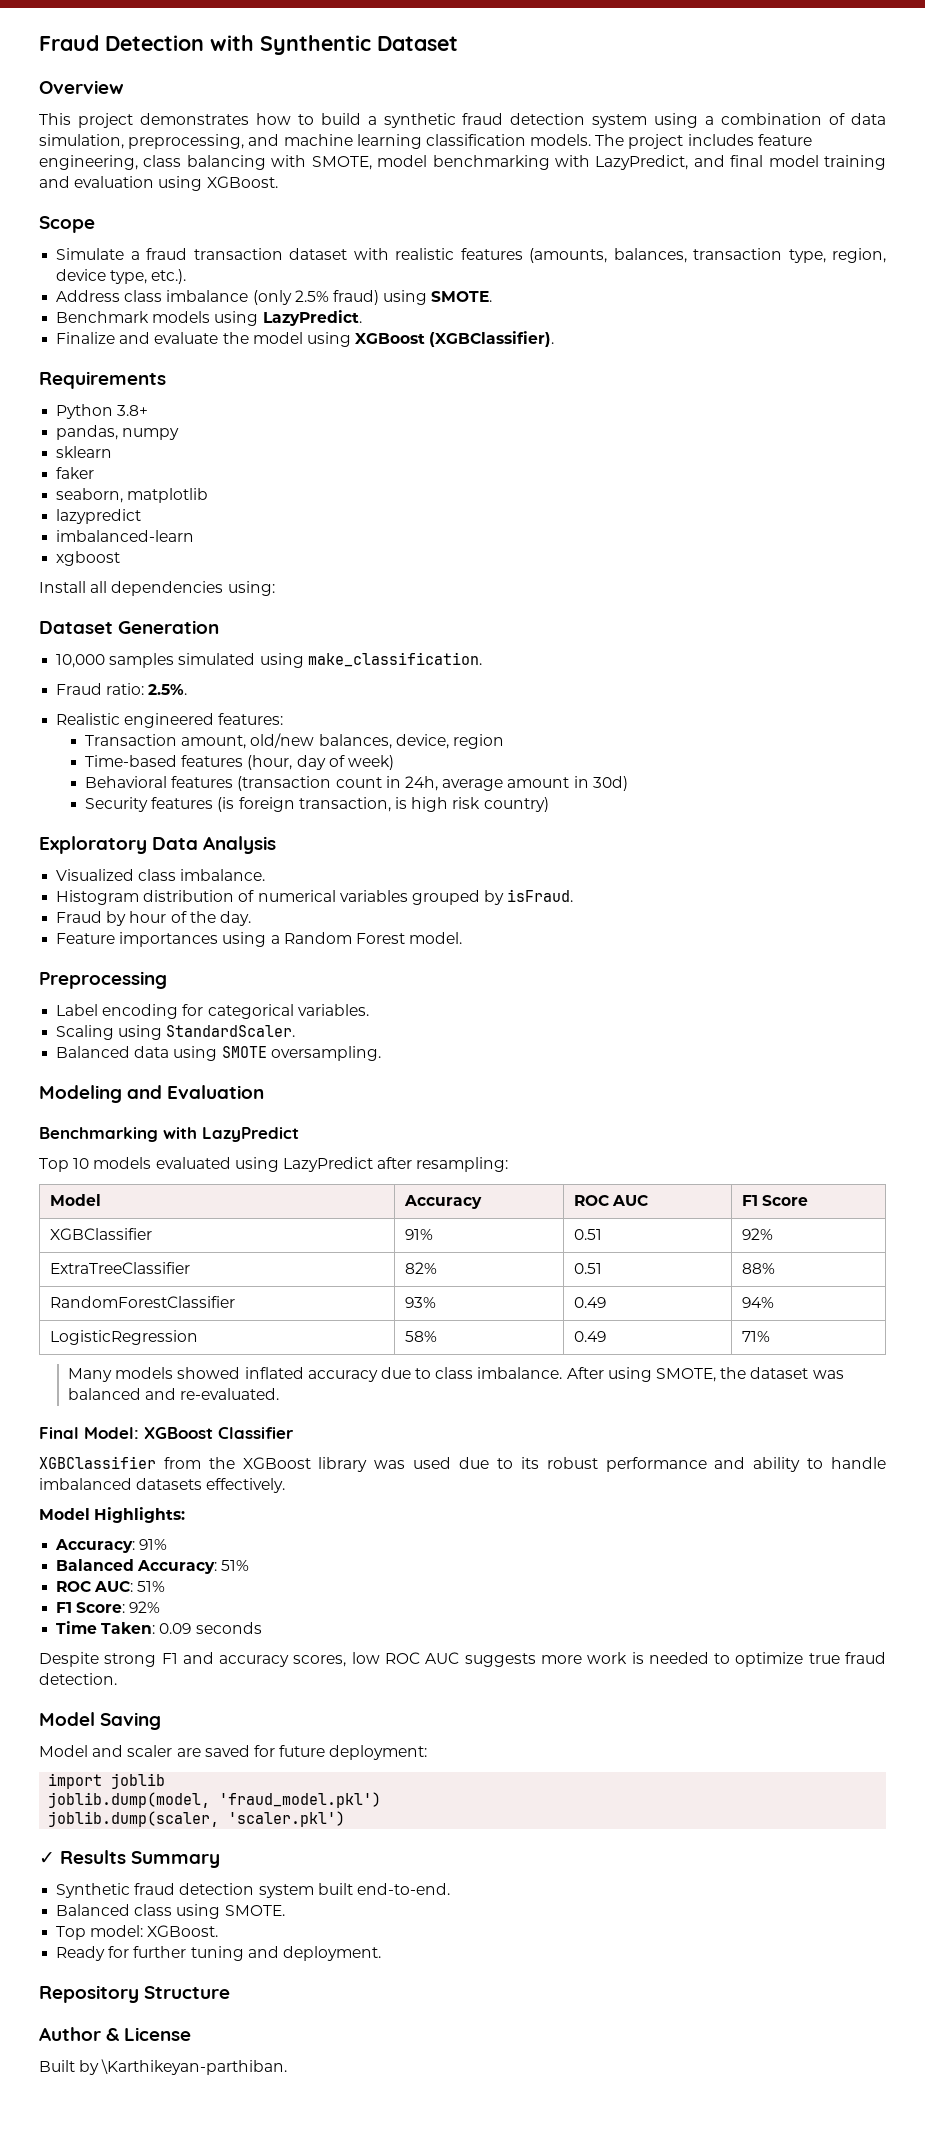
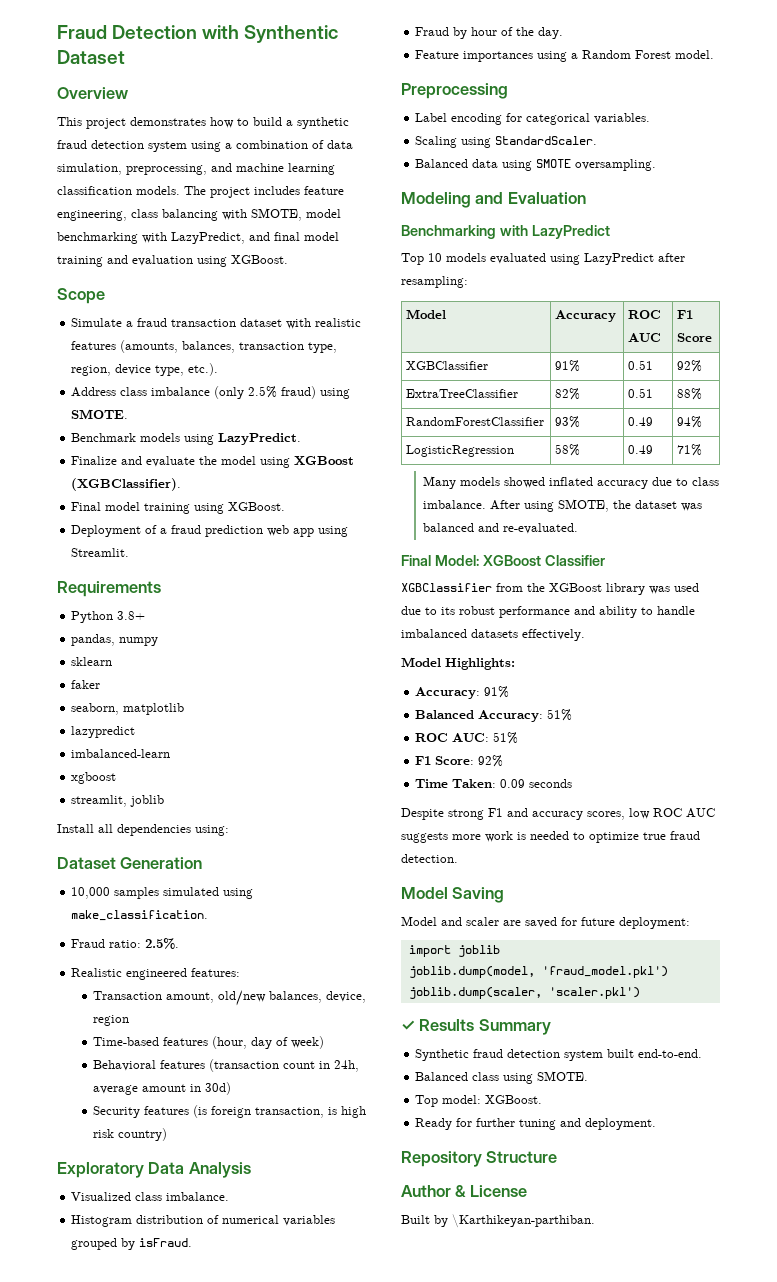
(555, 339) none -> [71,502,286,514] [71,525,349,537] [71,548,130,557] // Final model training using XGBoost. // Deployment of a fraud prediction web app using Streamlit.
(121, 558) none -> [71,795,165,807] // streamlit, joblib

